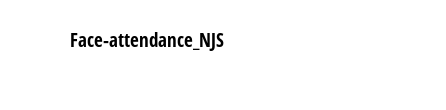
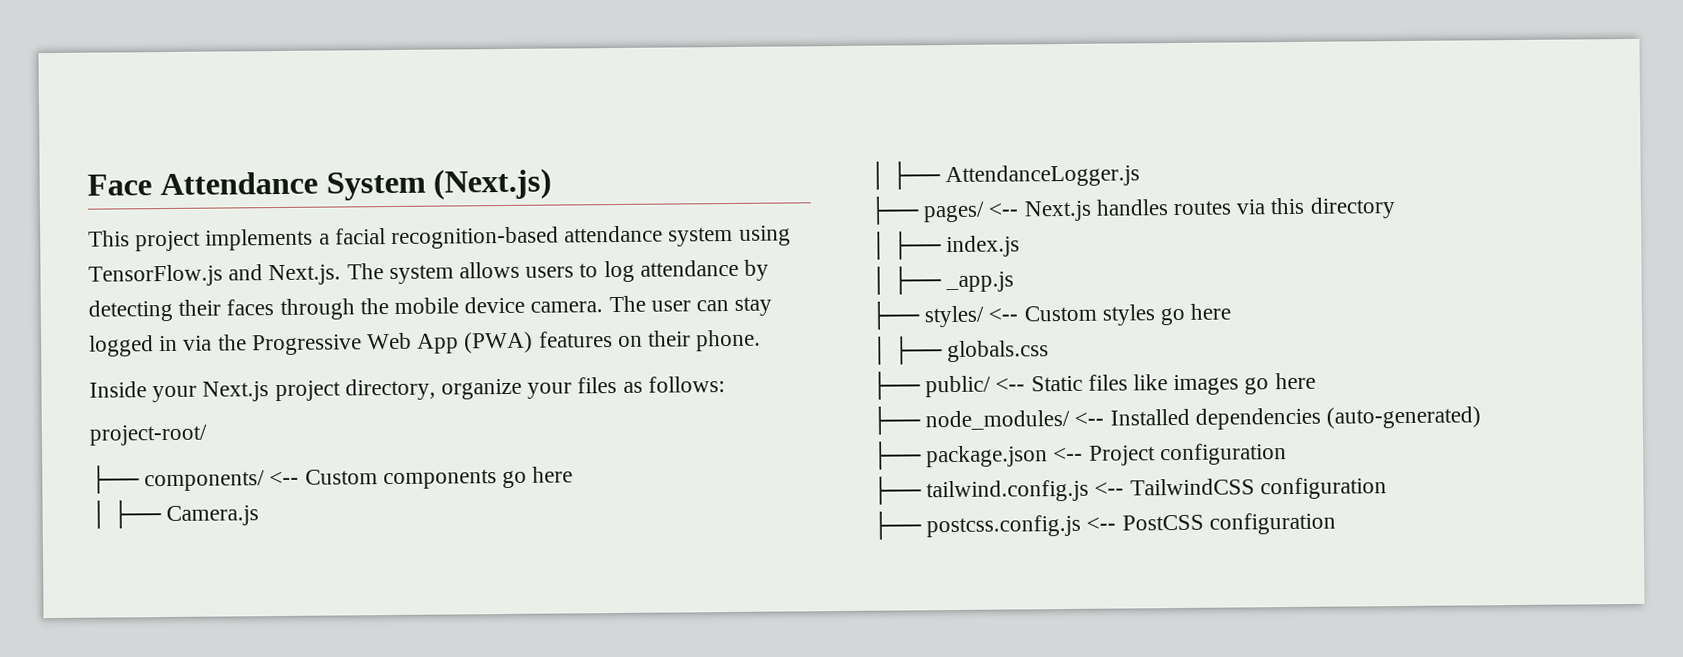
[70,32,224,51] Face-attendance_NJS -> [87,168,553,201] [88,225,791,252] [88,259,770,287] [88,295,773,322] [89,329,762,357] [89,376,725,403] [89,424,208,446] [90,465,574,494] [90,500,260,529] [869,161,1141,190] [869,196,1396,225] [870,231,1021,260] [870,266,1015,295] [870,301,1232,330] [871,336,1050,365] [871,371,1316,400] [871,406,1482,435] [872,441,1287,470] [872,476,1387,505] [872,511,1336,540] Face Attendance System (Next.js) // This project implements a facial recognition-based attendance system using TensorFlow.js and Next.js. The system allows users to log attendance by detecting their faces through the mobile device camera. The user can stay logged in via the Progressive Web App (PWA) features on their phone. // Inside your Next.js project directory, organize your files as follows: // project-root/ // ├── components/ <-- Custom components go here // │ ├── Camera.js // │ ├── AttendanceLogger.js // ├── pages/ <-- Next.js handles routes via this directory // │ ├── index.js // │ ├── _app.js // ├── styles/ <-- Custom styles go here // │ ├── globals.css // ├── public/ <-- Static files like images go here // ├── node_modules/ <-- Installed dependencies (auto-generated) // ├── package.json <-- Project configuration // ├── tailwind.config.js <-- TailwindCSS configuration // ├── postcss.config.js <-- PostCSS configuration

